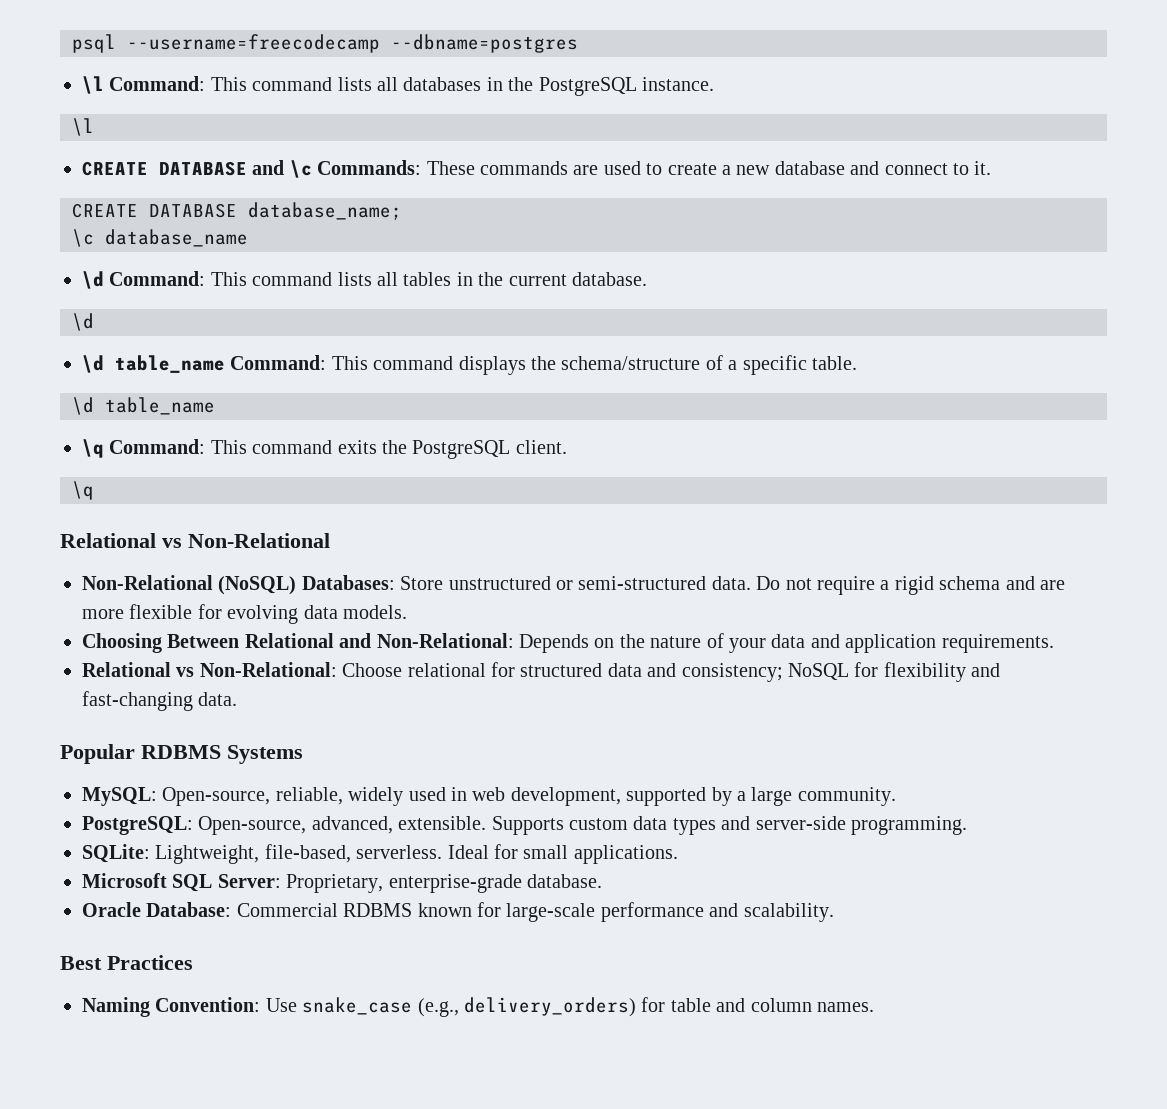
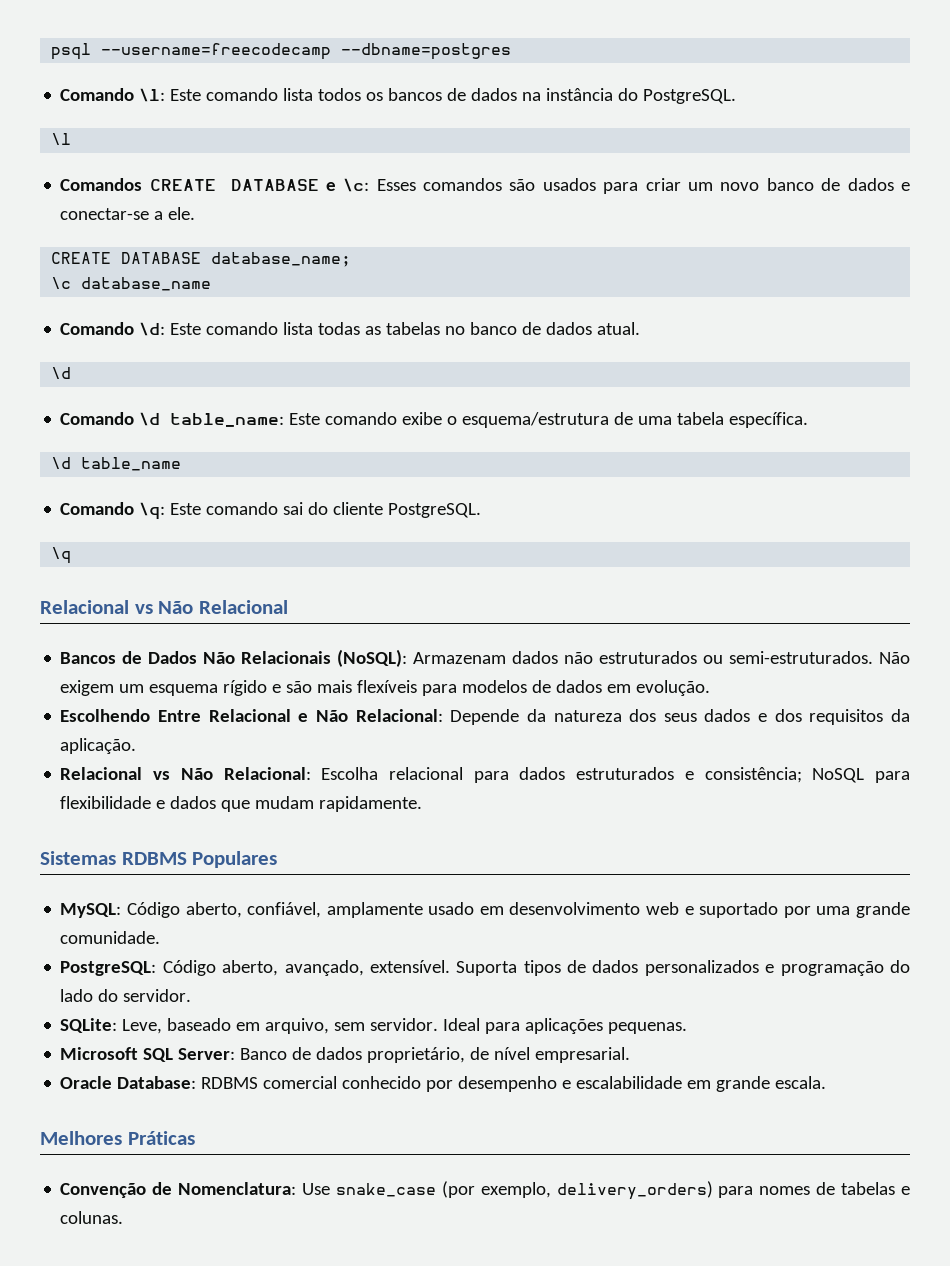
[82,76,714,96] \l Command: This command lists all databases in the PostgreSQL instance. -> [60,88,737,104] Comando \l: Este comando lista todos os bancos de dados na instância do PostgreSQL.
[82,160,992,178] CREATE DATABASE and \c Commands: These commands are used to create a new database and connect to it. -> [60,178,910,194] [60,207,196,220] Comandos CREATE DATABASE e \c: Esses comandos são usados para criar um novo banco de dados e conectar-se a ele.
[82,271,647,289] [72,313,94,331] [82,355,857,375] [72,397,215,415] [82,439,567,459] [72,481,94,500] [60,533,330,548] [82,575,1065,595] [82,604,407,624] [82,633,1054,653] [82,662,1001,682] [82,691,238,711] [60,744,303,764] [82,787,896,806] [82,816,967,835] [82,844,678,864] [82,873,602,893] [82,902,834,922] [60,955,193,970] [82,997,874,1017] \d Command: This command lists all tables in the current database. // \d // \d table_name Command: This command displays the schema/structure of a specific table. // \d table_name // \q Command: This command exits the PostgreSQL client. // \q // Relational vs Non-Relational // Non-Relational (NoSQL) Databases: Store unstructured or semi-structured data. Do not require a rigid schema and are more flexible for evolving data models. // Choosing Between Relational and Non-Relational: Depends on the nature of your data and application requirements. // Relational vs Non-Relational: Choose relational for structured data and consistency; NoSQL for flexibility and fast-changing data. // Popular RDBMS Systems // MySQL: Open-source, reliable, widely used in web development, supported by a large community. // PostgreSQL: Open-source, advanced, extensible. Supports custom data types and server-side programming. // SQLite: Lightweight, file-based, serverless. Ideal for small applications. // Microsoft SQL Server: Proprietary, enterprise-grade database. // Oracle Database: Commercial RDBMS known for large-scale performance and scalability. // Best Practices // Naming Convention: Use snake_case (e.g., delivery_orders) for table and column names. -> [60,322,641,336] [51,367,72,379] [60,412,809,428] [51,457,182,471] [60,502,482,520] [51,547,72,564] [40,600,288,614] [60,649,910,667] [60,680,711,696] [60,709,910,725] [60,738,137,754] [60,767,910,783] [60,796,423,812] [40,851,278,868] [60,902,910,918] [60,931,161,944] [60,960,911,976] [60,989,192,1002] [60,1018,688,1034] [60,1047,631,1063] [60,1076,827,1092] [40,1131,195,1145] [60,1181,911,1200] [60,1211,124,1224] Comando \d: Este comando lista todas as tabelas no banco de dados atual. // \d // Comando \d table_name: Este comando exibe o esquema/estrutura de uma tabela específica. // \d table_name // Comando \q: Este comando sai do cliente PostgreSQL. // \q // Relacional vs Não Relacional // Bancos de Dados Não Relacionais (NoSQL): Armazenam dados não estruturados ou semi-estruturados. Não exigem um esquema rígido e são mais flexíveis para modelos de dados em evolução. // Escolhendo Entre Relacional e Não Relacional: Depende da natureza dos seus dados e dos requisitos da aplicação. // Relacional vs Não Relacional: Escolha relacional para dados estruturados e consistência; NoSQL para flexibilidade e dados que mudam rapidamente. // Sistemas RDBMS Populares // MySQL: Código aberto, confiável, amplamente usado em desenvolvimento web e suportado por uma grande comunidade. // PostgreSQL: Código aberto, avançado, extensível. Suporta tipos de dados personalizados e programação do lado do servidor. // SQLite: Leve, baseado em arquivo, sem servidor. Ideal para aplicações pequenas. // Microsoft SQL Server: Banco de dados proprietário, de nível empresarial. // Oracle Database: RDBMS comercial conhecido por desempenho e escalabilidade em grande escala. // Melhores Práticas // Convenção de Nomenclatura: Use snake_case (por exemplo, delivery_orders) para nomes de tabelas e colunas.

